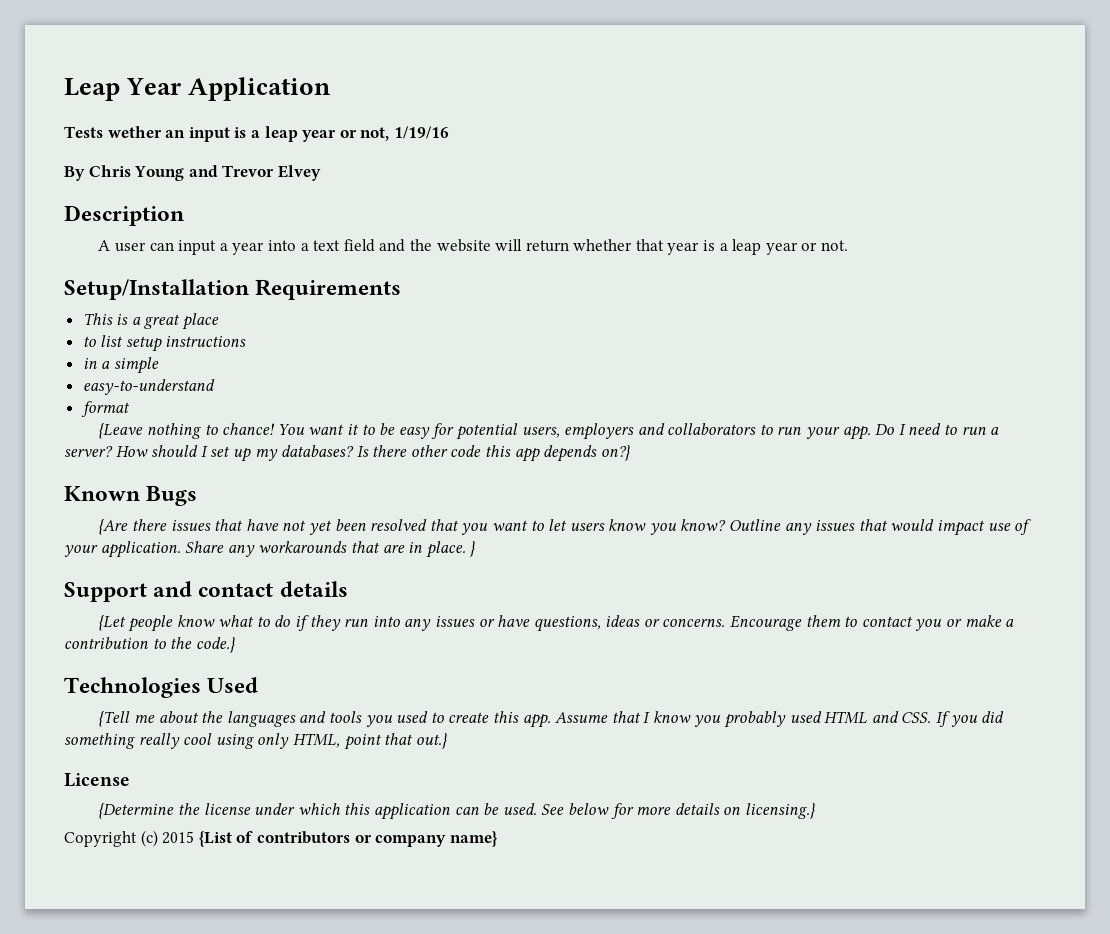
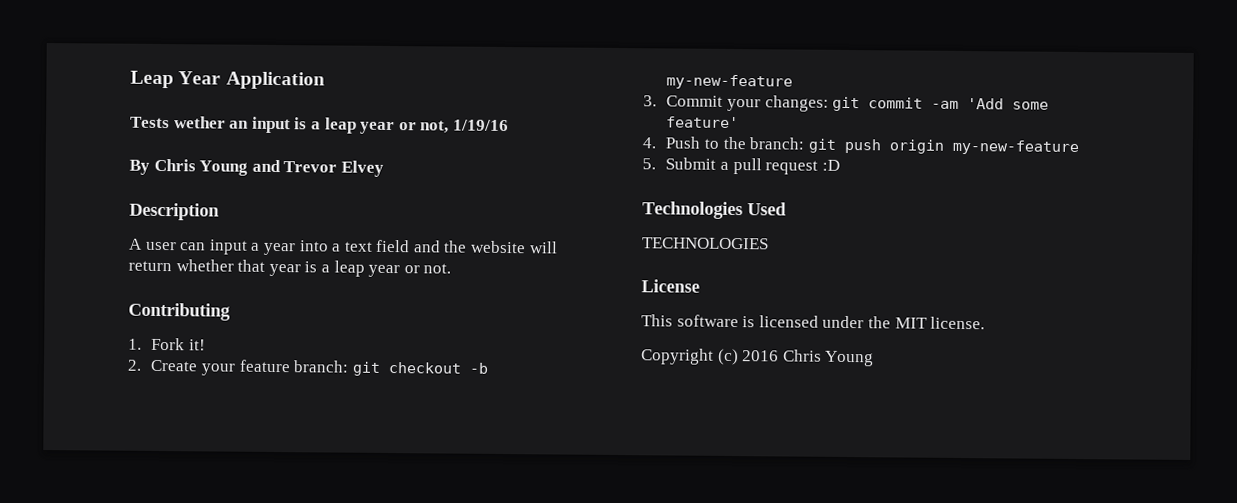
[64,279,402,300] [82,313,220,330] [82,335,247,352] [82,357,159,374] [82,379,215,395] [80,401,130,417] [98,422,1000,440] [64,444,630,462] [64,486,198,506] [98,518,1032,536] [64,540,476,558] [64,581,348,602] [98,614,1015,632] [64,636,235,653] [64,677,259,698] [98,710,1005,728] [64,732,447,750] [64,773,130,787] [98,802,815,820] [64,830,498,847] Setup/Installation Requirements // This is a great place // to list setup instructions // in a simple // easy-to-understand // format // {Leave nothing to chance! You want it to be easy for potential users, employers and collaborators to run your app. Do I need to run a server? How should I set up my databases? Is there other code this app depends on?} // Known Bugs // {Are there issues that have not yet been resolved that you want to let users know you know? Outline any issues that would impact use of your application. Share any workarounds that are in place. } // Support and contact details // {Let people know what to do if they run into any issues or have questions, ideas or concerns. Encourage them to contact you or make a contribution to the code.} // Technologies Used // {Tell me about the languages and tools you used to create this app. Assume that I know you probably used HTML and CSS. If you did something really cool using only HTML, point that out.} // License // {Determine the license under which this application can be used. See below for more details on licensing.} // Copyright (c) 2015 {List of contributors or company name} -> [128,302,231,321] [128,337,207,351] [127,359,489,376] [666,74,794,90] [643,95,1050,112] [666,116,740,129] [642,136,1079,156] [642,157,840,175] [642,201,787,220] [642,237,769,250] [641,279,700,293] [641,314,986,330] [641,348,875,367] Contributing // 1. Fork it! // 2. Create your feature branch: git checkout -b my-new-feature // 3. Commit your changes: git commit -am 'Add some feature' // 4. Push to the branch: git push origin my-new-feature // 5. Submit a pull request :D // Technologies Used // TECHNOLOGIES // License // This software is licensed under the MIT license. // Copyright (c) 2016 Chris Young

